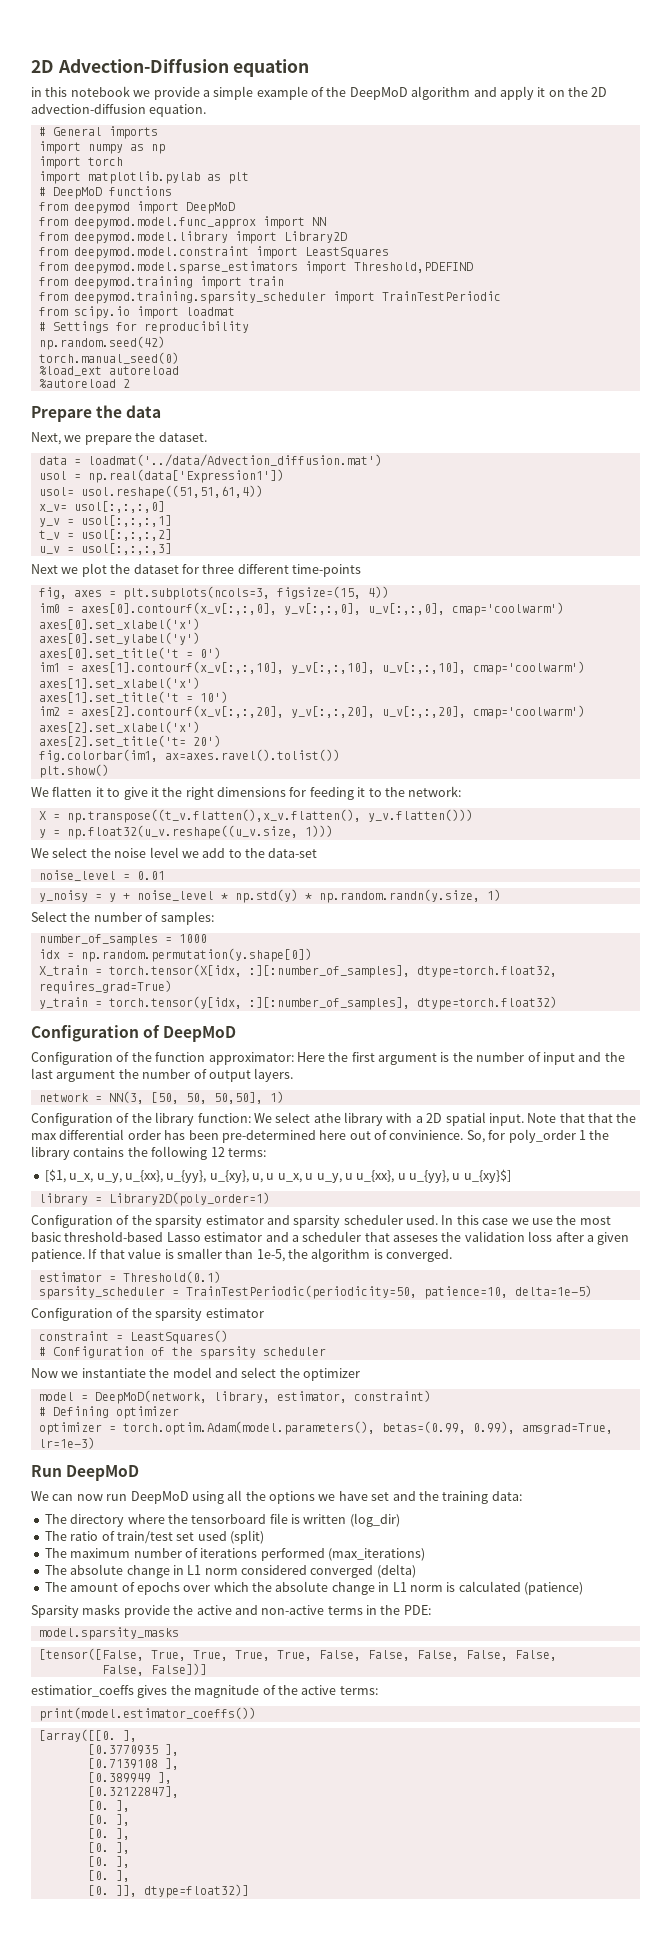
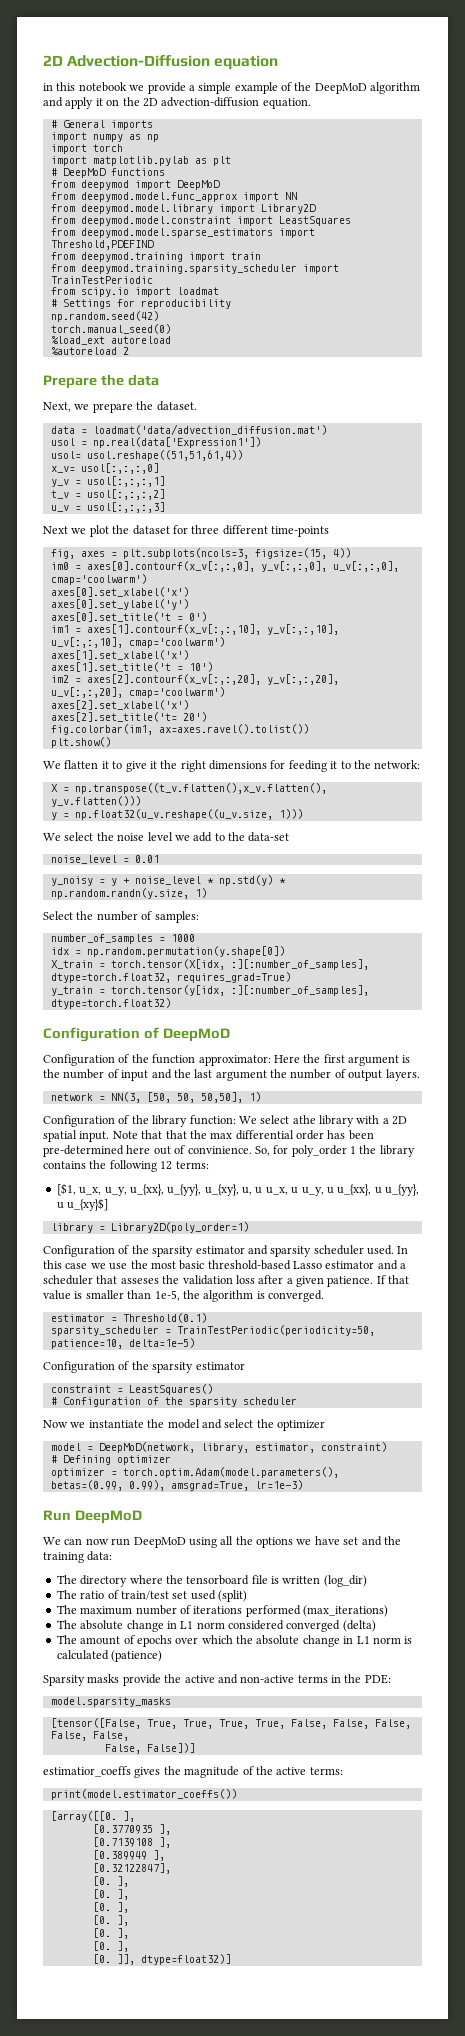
[87,454,382,467] loadmat('../data/Advection_diffusion.mat') -> [92,424,327,435] loadmat('data/advection_diffusion.mat')

